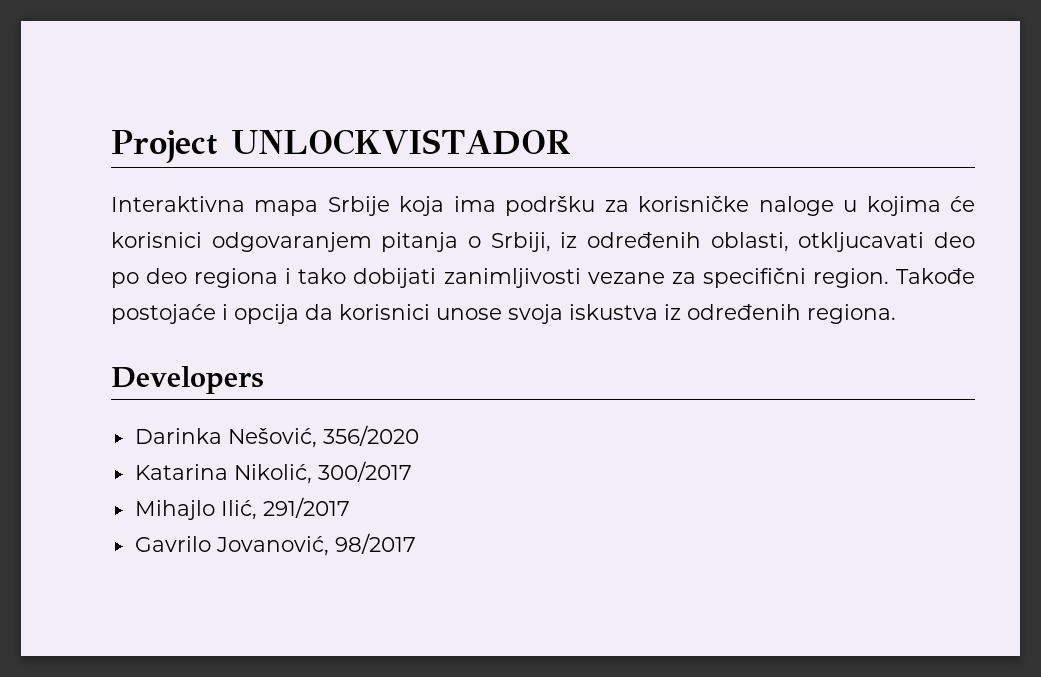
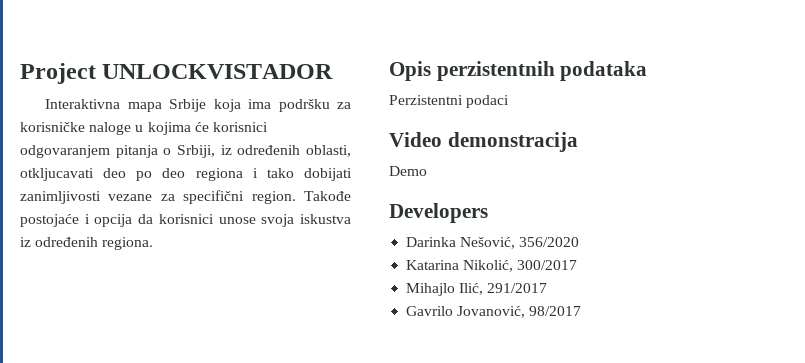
(896, 314) none -> [389,61,648,81] [389,95,510,108] [389,132,578,152] [389,166,427,176] // Opis perzistentnih podataka // Perzistentni podaci // Video demonstracija // Demo

